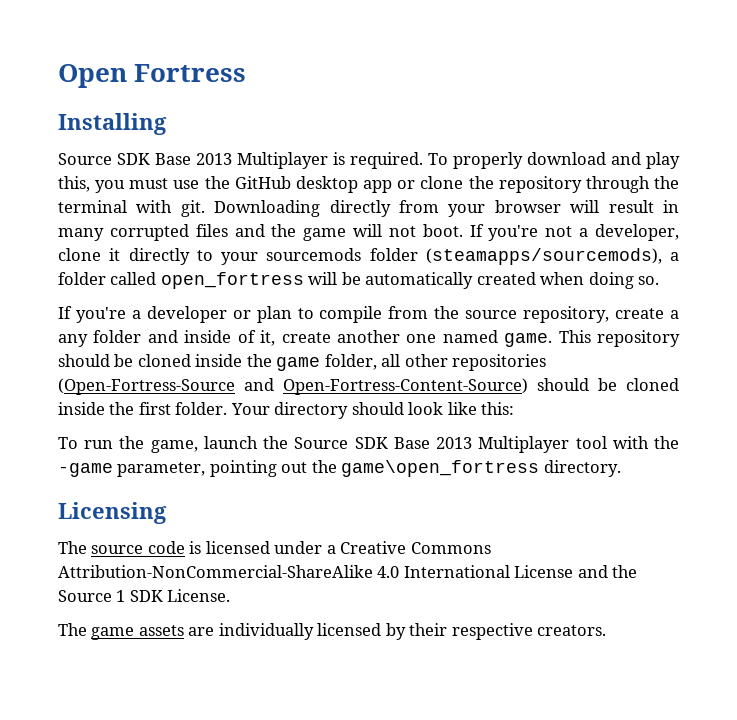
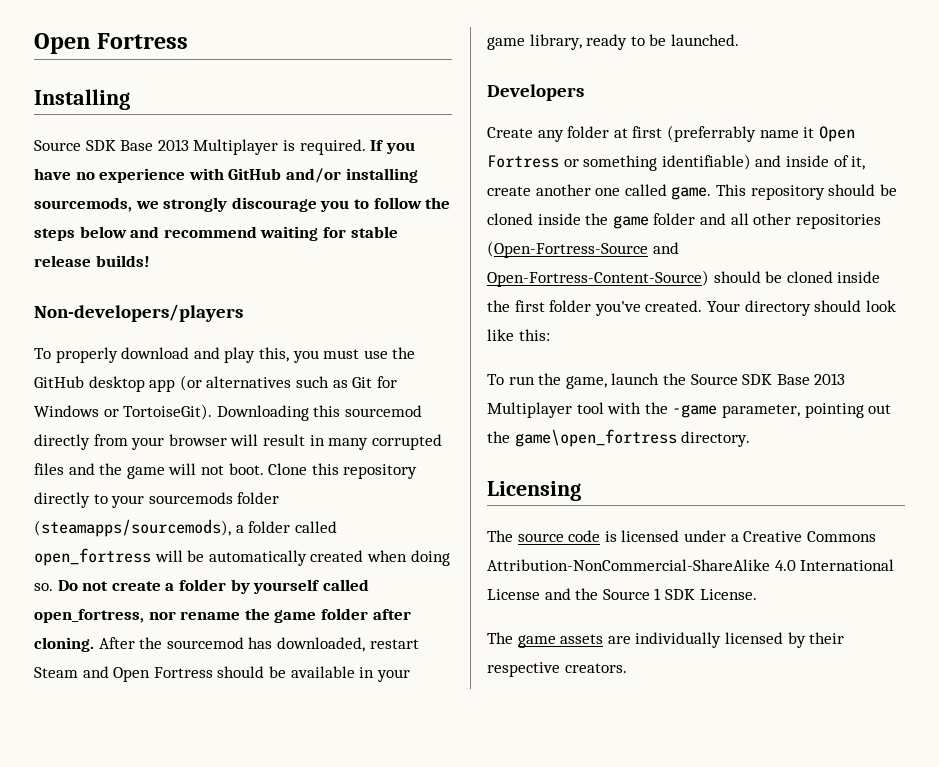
(423, 160) none -> [370,140,415,154] [34,168,418,183] [34,197,451,212] [34,226,398,241] [34,255,150,267] [34,304,243,322] If you have no experience with GitHub and/or installing sourcemods, we strongly discourage you to follow the steps below and recommend waiting for stable release builds! // Non-developers/players //
[397,176,679,193] [58,200,321,217] or clone the repository through the terminal with git. Downloading -> [179,375,397,391] [34,404,422,421] (or alternatives such as Git for Windows or TortoiseGit). Downloading this sourcemod
[469,224,679,241] [58,248,121,261] If you're not a developer, clone it -> [268,463,418,479] Clone this repository
[58,306,679,323] [58,330,142,347] // If you're a developer or plan to compile from the source repository, create a any folder -> [57,579,369,594] [34,608,411,623] [34,637,419,652] [34,666,410,682] [487,34,739,50] [487,84,584,101] [487,125,855,142] [487,154,751,171] Do not create a folder by yourself called open_fortress, nor rename the game folder after cloning. After the sourcemod has downloaded, restart Steam and Open Fortress should be available in your game library, ready to be launched. // Developers // Create any folder at first (preferrably name it Open Fortress or something identifiable)
[442,330,498,343] named -> [624,184,667,196] called
[324,354,377,370] folder, -> [653,213,726,225] folder and
[175,402,228,415] folder. -> [549,300,703,316] folder you've created.

